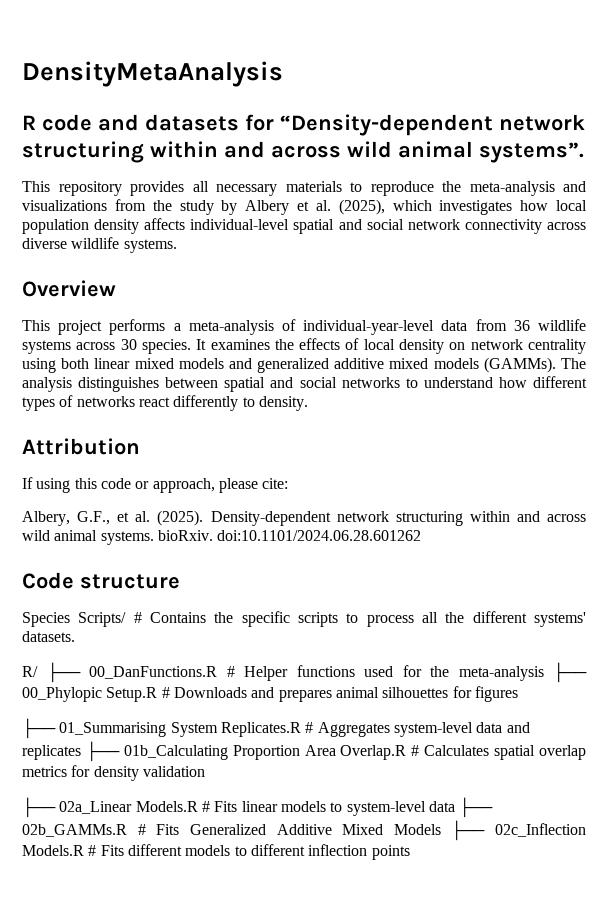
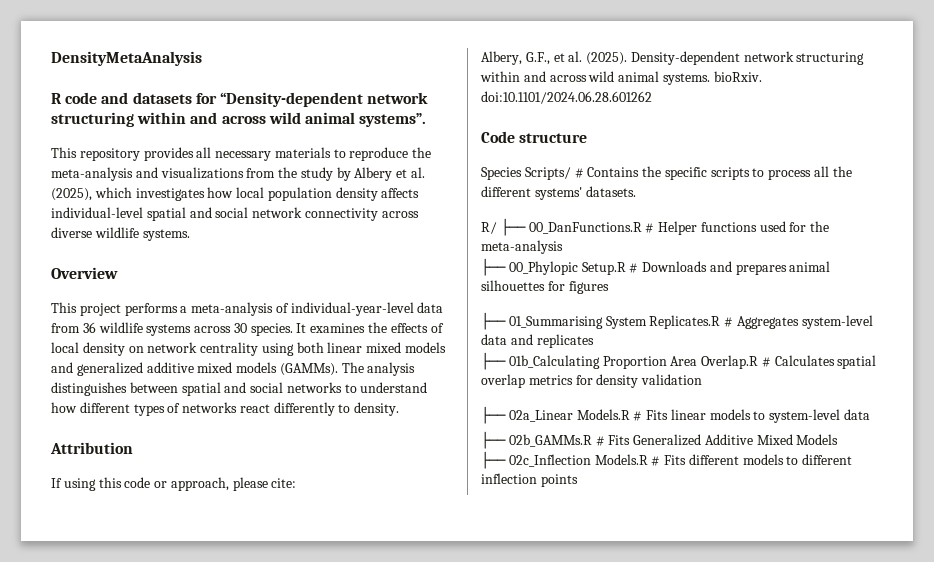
(544, 673) none -> (563, 247) //
(81, 752) none -> (594, 341) //
(455, 806) none -> (871, 414) //
(441, 829) none -> (839, 439) //

